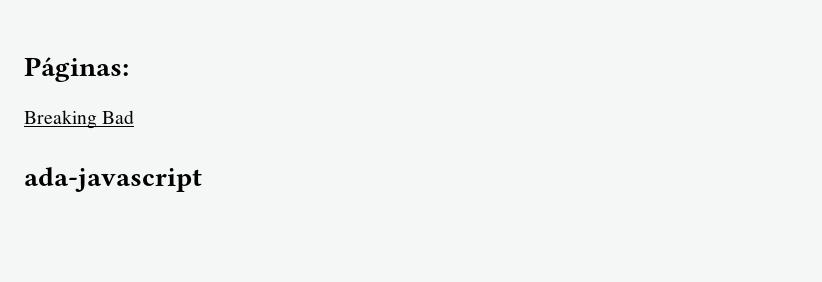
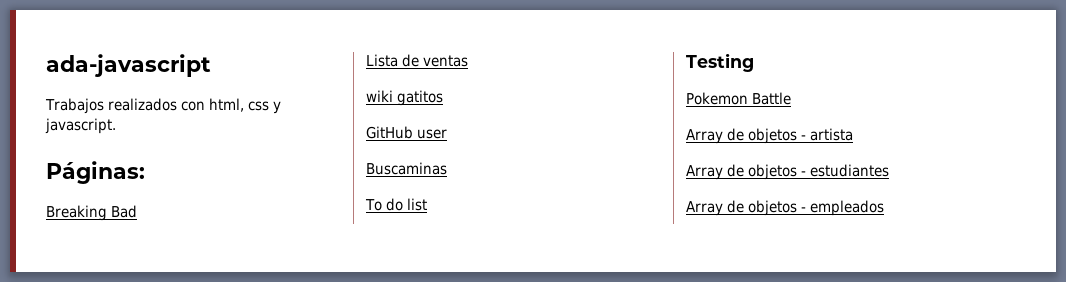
[24,57,129,82] [24,110,135,129] [24,167,202,192] Páginas: // Breaking Bad // ada-javascript -> [46,54,211,77] [45,98,282,114] [45,118,116,134] [46,161,145,184] [46,205,138,221] [366,54,469,67] [366,90,444,106] [366,126,448,139] [366,162,447,175] [365,198,428,211] [686,53,754,72] [686,92,792,105] [686,128,854,144] [686,164,890,180] [686,200,885,216] ada-javascript // Trabajos realizados con html, css y javascript. // Páginas: // Breaking Bad // Lista de ventas // wiki gatitos // GitHub user // Buscaminas // To do list // Testing // Pokemon Battle // Array de objetos - artista // Array de objetos - estudiantes // Array de objetos - empleados

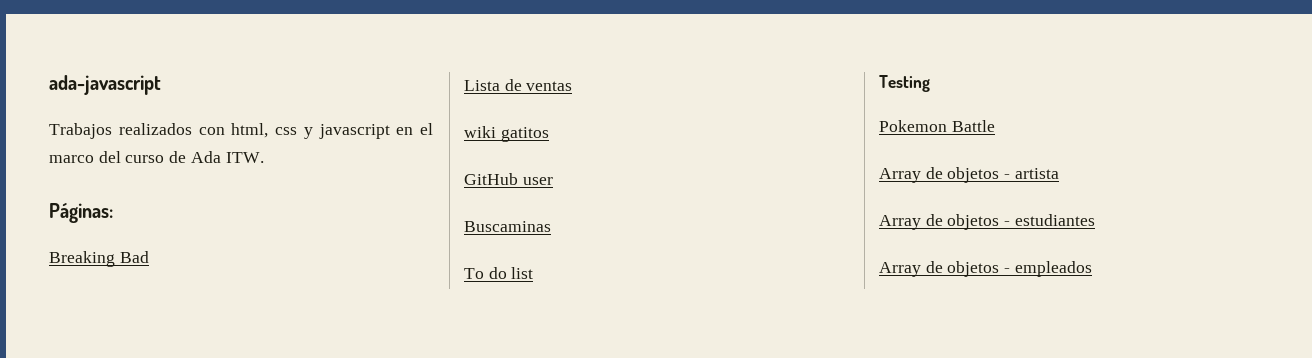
[45,118,116,134] javascript. -> [318,123,433,139] [49,151,264,163] javascript en el marco del curso de Ada ITW.

